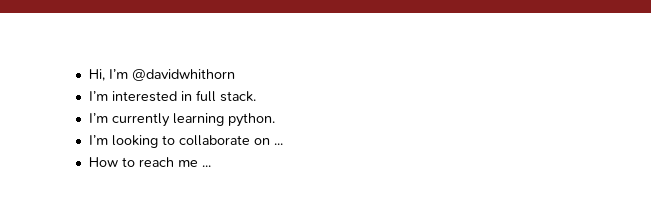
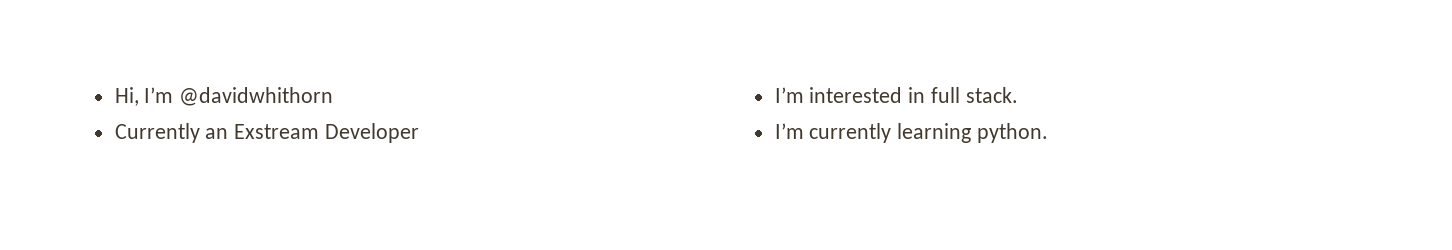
(235, 75) none -> [114,123,420,143] // Currently an Exstream Developer
[88,135,283,148] [88,157,211,167] // I’m looking to collaborate on ... // How to reach me ... -> (1049, 133) none

